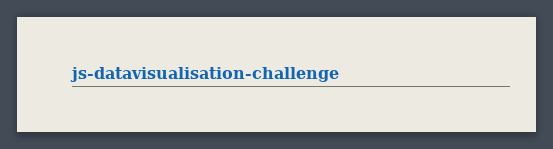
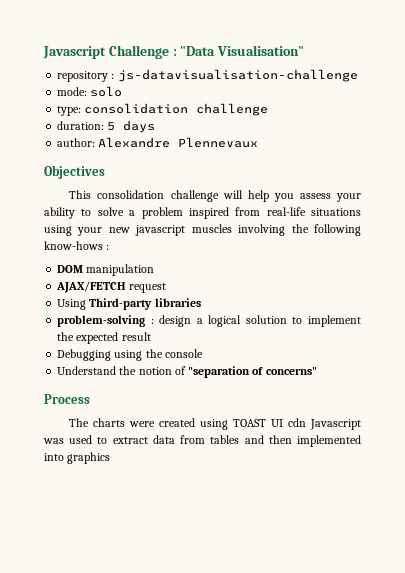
[70,67,339,82] js-datavisualisation-challenge -> [43,45,305,59] [57,69,358,82] [57,86,123,97] [57,103,269,116] [57,120,156,133] [57,137,259,148] [44,165,105,179] [69,190,361,202] [44,207,361,219] [44,224,361,236] [44,241,110,250] [57,264,155,276] [56,281,167,293] [57,298,201,310] [57,315,361,327] [57,332,151,344] [57,349,203,361] [57,366,317,378] [44,394,90,404] [69,418,361,430] [43,435,361,447] [44,452,111,464] Javascript Challenge : "Data Visualisation" // repository : js-datavisualisation-challenge // mode: solo // type: consolidation challenge // duration: 5 days // author: Alexandre Plennevaux // Objectives // This consolidation challenge will help you assess your ability to solve a problem inspired from real-life situations using your new javascript muscles involving the following know-hows : // DOM manipulation // AJAX/FETCH request // Using Third-party libraries // problem-solving : design a logical solution to implement the expected result // Debugging using the console // Understand the notion of "separation of concerns" // Process // The charts were created using TOAST UI cdn Javascript was used to extract data from tables and then implemented into graphics

